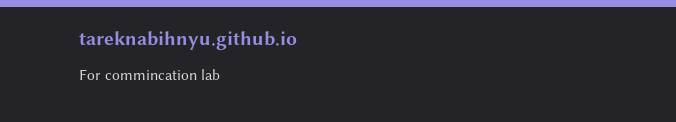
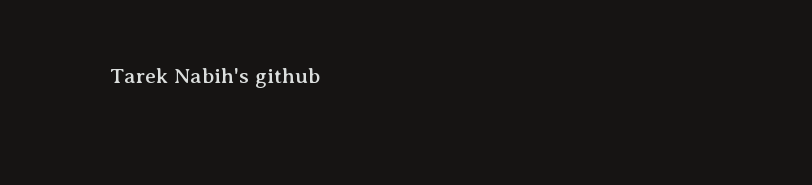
[79,31,297,50] [79,69,221,80] tareknabihnyu.github.io // For commincation lab -> [110,68,320,88] Tarek Nabih's github

